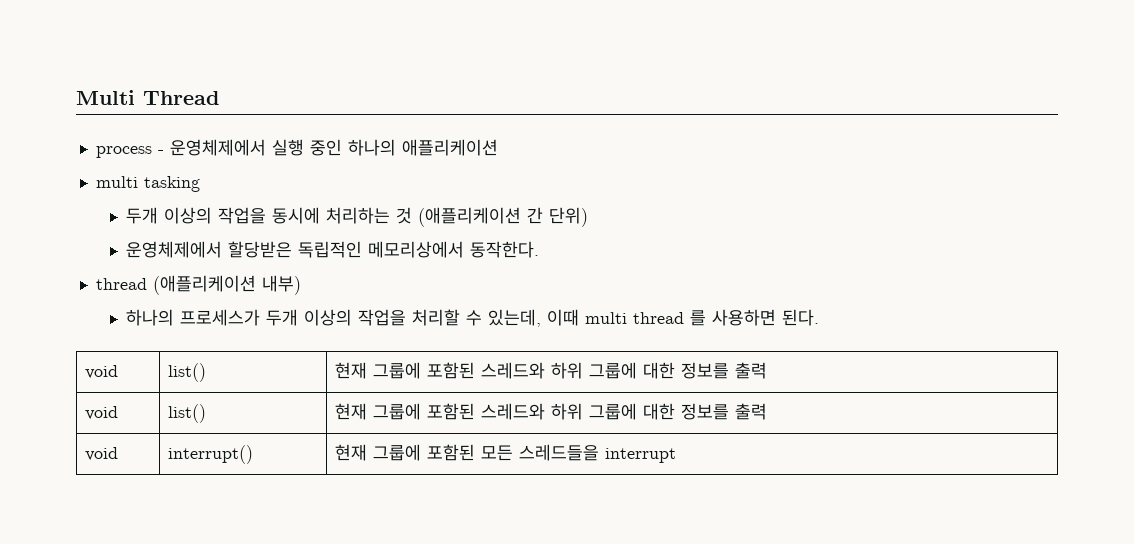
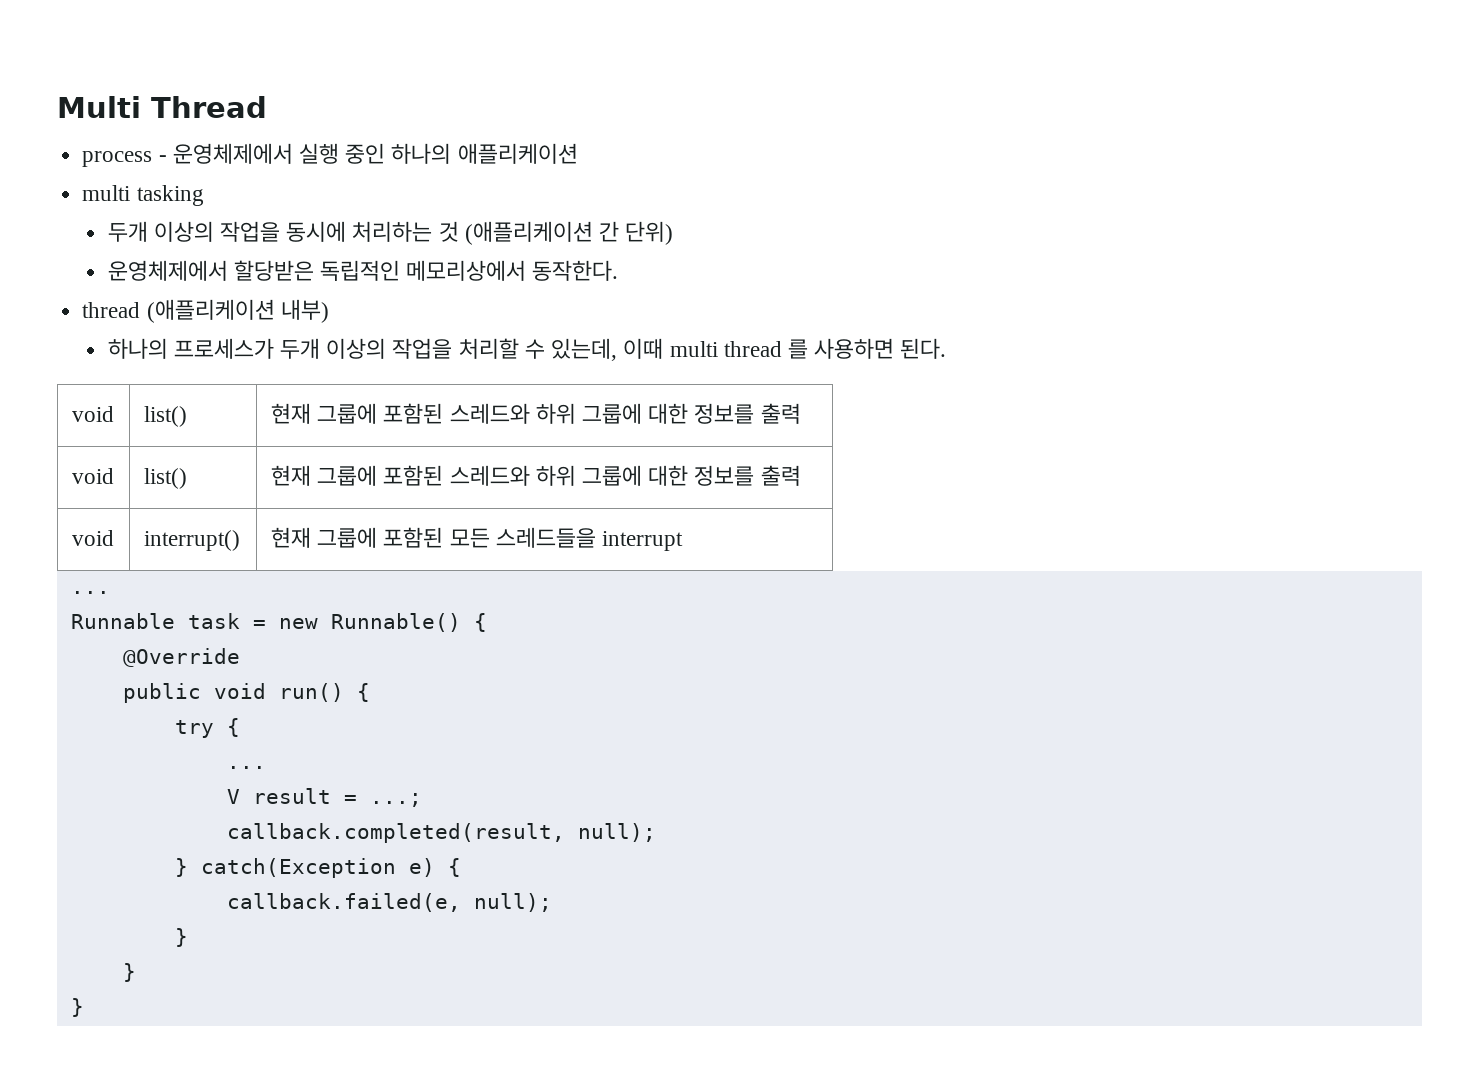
(676, 455) none -> [70,591,110,594] [70,613,487,632] [122,648,240,667] [122,683,370,703] [174,718,240,738] [226,766,266,769] [226,788,422,807] [226,823,656,843] [174,858,461,878] [226,893,552,912] [174,928,188,947] [122,963,136,982] [70,998,84,1017] // ... // Runnable task = new Runnable() { // @Override // public void run() { // try { // ... // V result = ...; // callback.completed(result, null); // } catch(Exception e) { // callback.failed(e, null); // } // } // }

